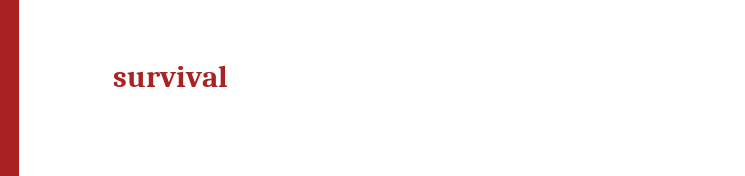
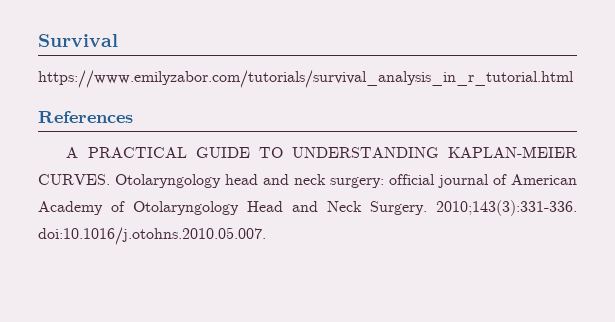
[113,65,228,87] survival -> [38,34,118,47] [38,70,574,88] [38,111,133,123] [66,146,577,158] [38,174,577,188] [38,200,577,216] [38,227,266,245] Survival // https://www.emilyzabor.com/tutorials/survival_analysis_in_r_tutorial.html // References // A PRACTICAL GUIDE TO UNDERSTANDING KAPLAN-MEIER CURVES. Otolaryngology head and neck surgery: official journal of American Academy of Otolaryngology Head and Neck Surgery. 2010;143(3):331-336. doi:10.1016/j.otohns.2010.05.007.

